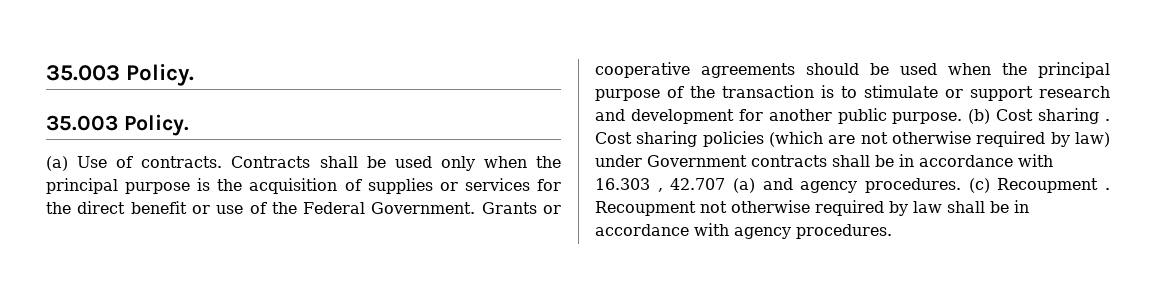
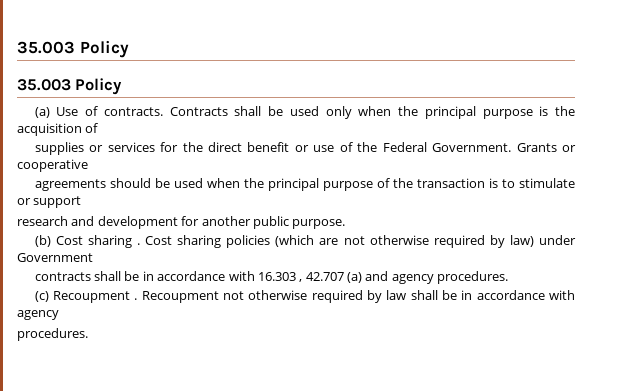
[46,64,195,86] [46,114,189,136] 35.003 Policy. // 35.003 Policy. -> [17,40,129,58] [17,78,123,95] 35.003 Policy // 35.003 Policy
(362, 185) none -> (99, 128) //
(690, 70) none -> (88, 165) //
(1033, 93) none -> (82, 202) //
(963, 118) none -> (346, 224) //
(747, 161) none -> (93, 257) //
(961, 185) none -> (509, 277) //
(791, 233) none -> (59, 315) //

